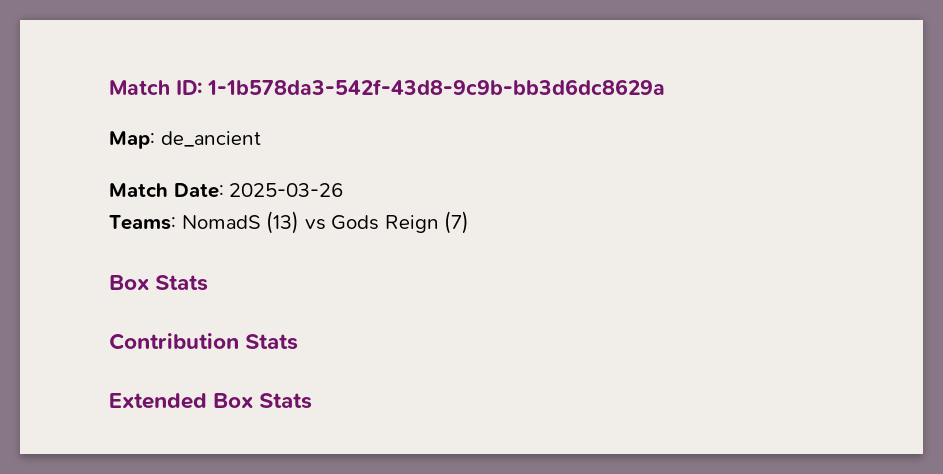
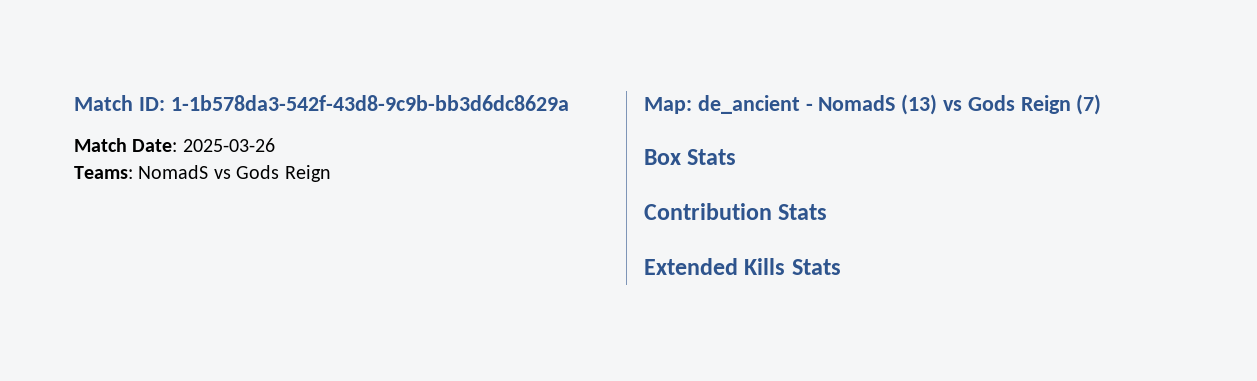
[109,131,261,149] // Map: de_ancient -> (569, 103) none
(261, 222) none -> [213,165,331,182] [644,95,896,114] vs Gods Reign // Map: de_ancient - NomadS
[213,393,254,408] Box -> [744,258,786,275] Kills

